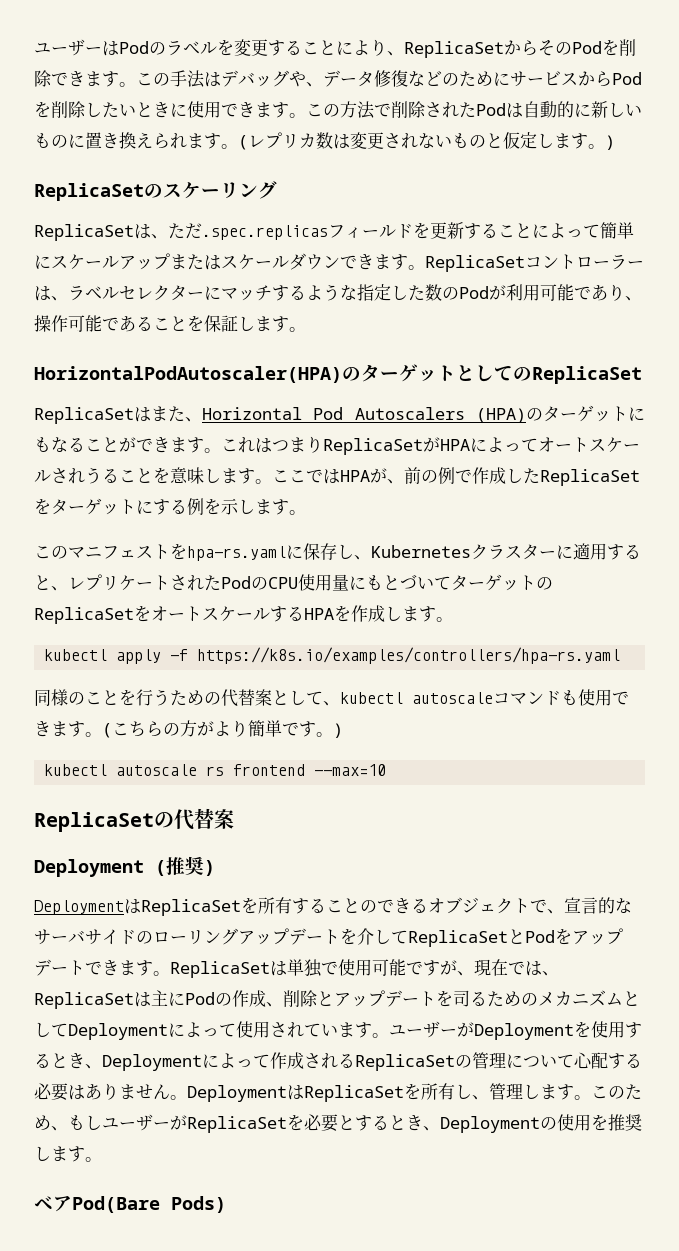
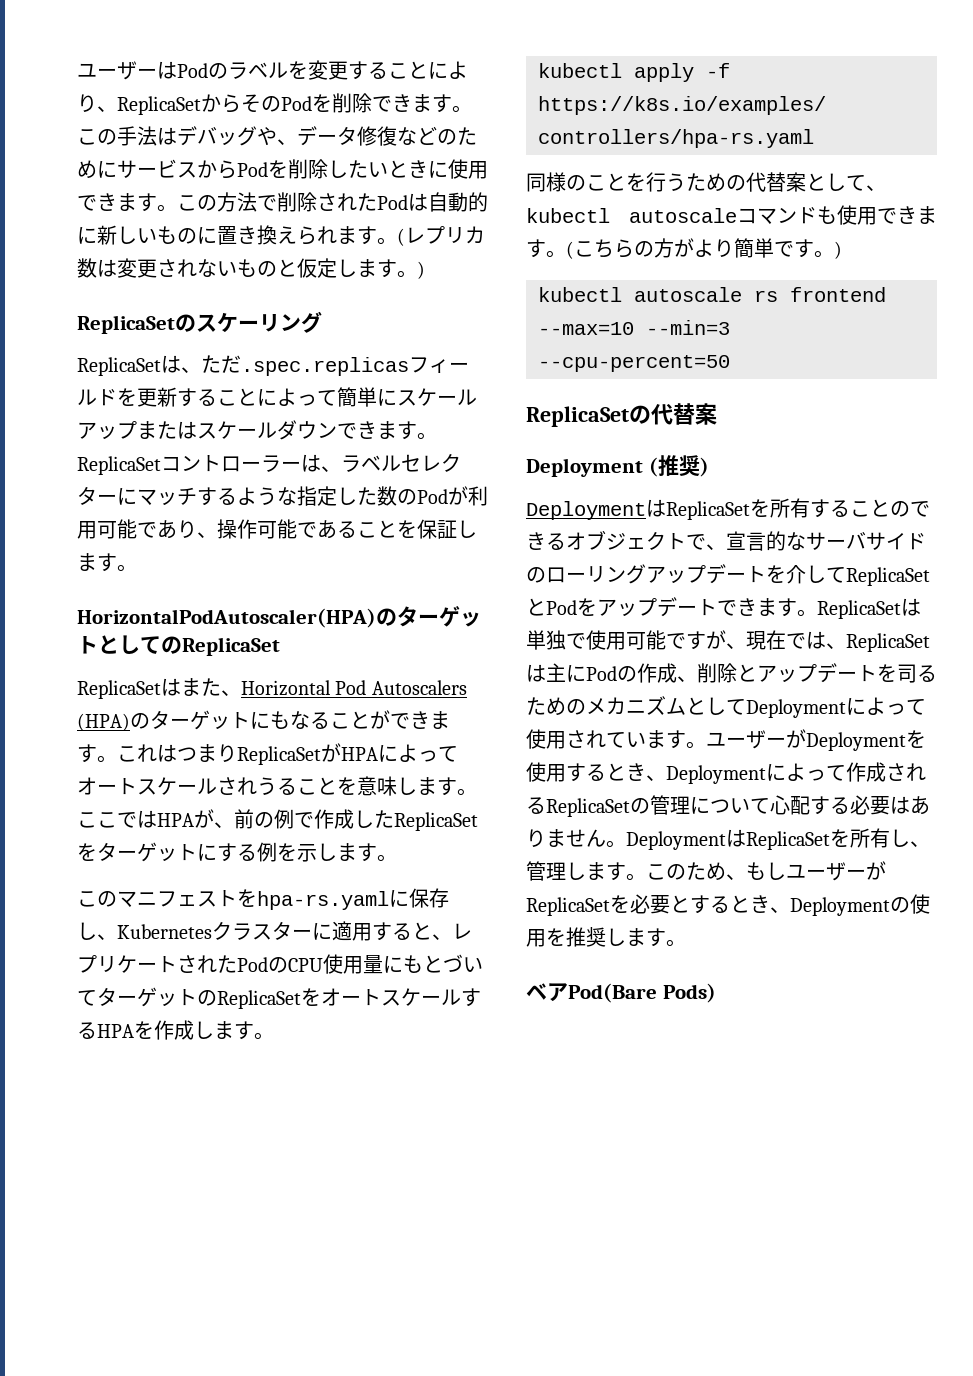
(387, 770) none -> [646,320,730,335] [538,355,730,372] --min=3 --cpu-percent=50

